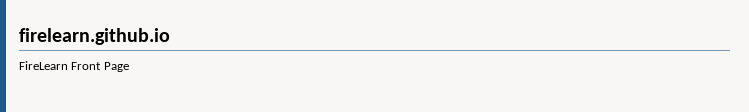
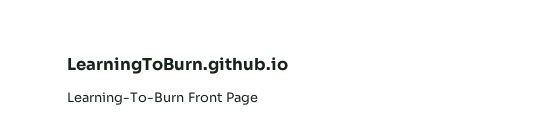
[19,28,170,45] [19,61,68,70] firelearn.github.io // FireLearn -> [67,57,288,74] [67,92,184,105] LearningToBurn.github.io // Learning-To-Burn

